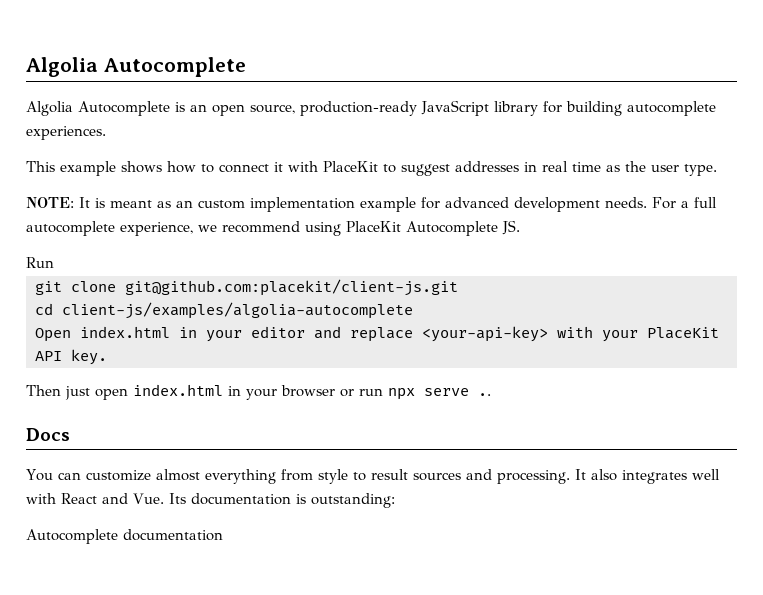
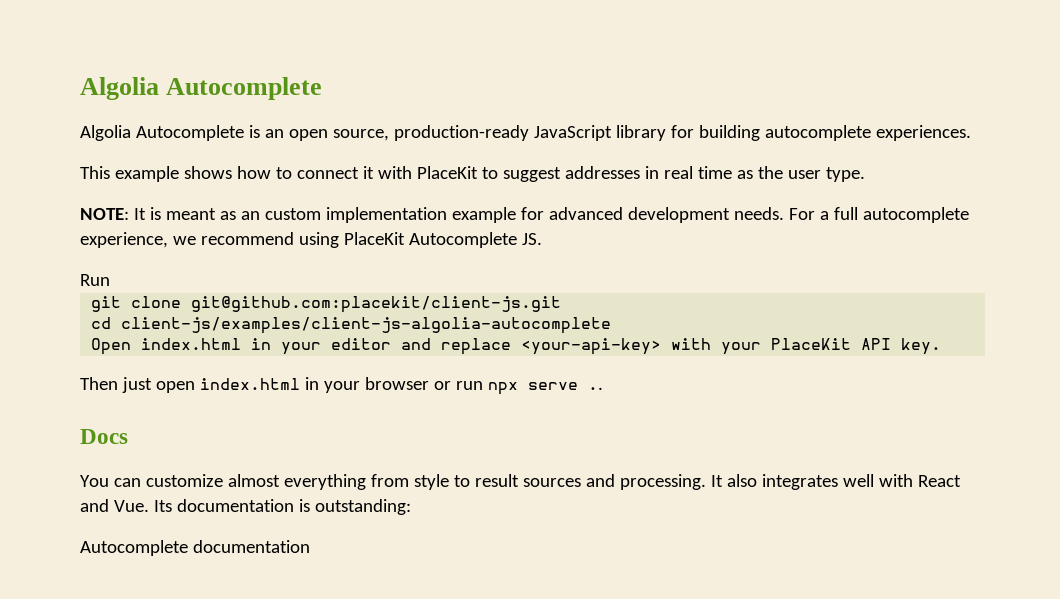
[62,302,413,319] client-js/examples/algolia-autocomplete -> [121,317,612,334] client-js/examples/client-js-algolia-autocomplete

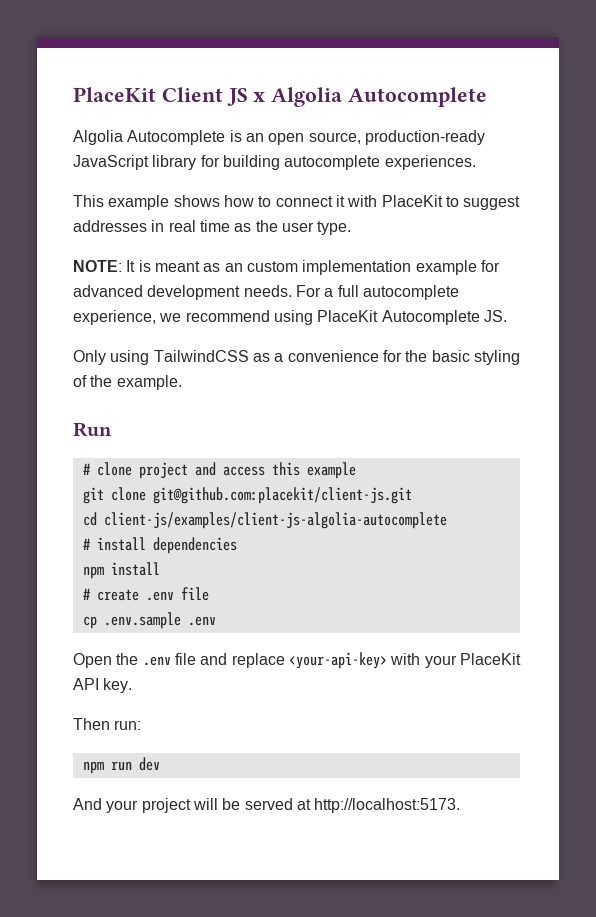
(80, 88) none -> [73,87,266,106] PlaceKit Client JS x
[80,274,110,286] Run -> [73,350,520,365] [73,375,182,390] [73,422,112,437] [82,462,356,479] Only using TailwindCSS as a convenience for the basic styling of the example. // Run // # clone project and access this example
[91,338,392,355] Open index.html in your editor -> [82,537,237,554] [82,562,160,579] [82,587,209,601] [82,612,216,629] [73,653,196,668] # install dependencies // npm install // # create .env file // cp .env.sample .env // Open the .env file
[121,377,603,395] [80,429,128,444] [80,474,961,490] [80,499,411,515] [80,540,310,556] just open index.html in your browser or run npx serve .. // Docs // You can customize almost everything from style to result sources and processing. It also integrates well with React and Vue. Its documentation is outstanding: // Autocomplete documentation -> [114,720,142,730] [82,757,160,774] [73,798,461,813] run: // npm run dev // And your project will be served at http://localhost:5173.

